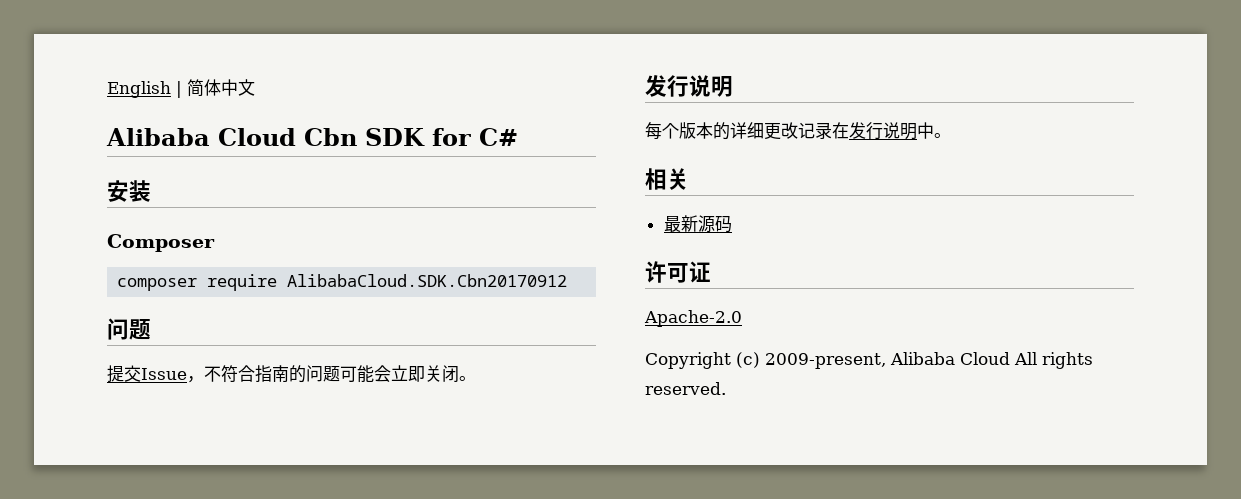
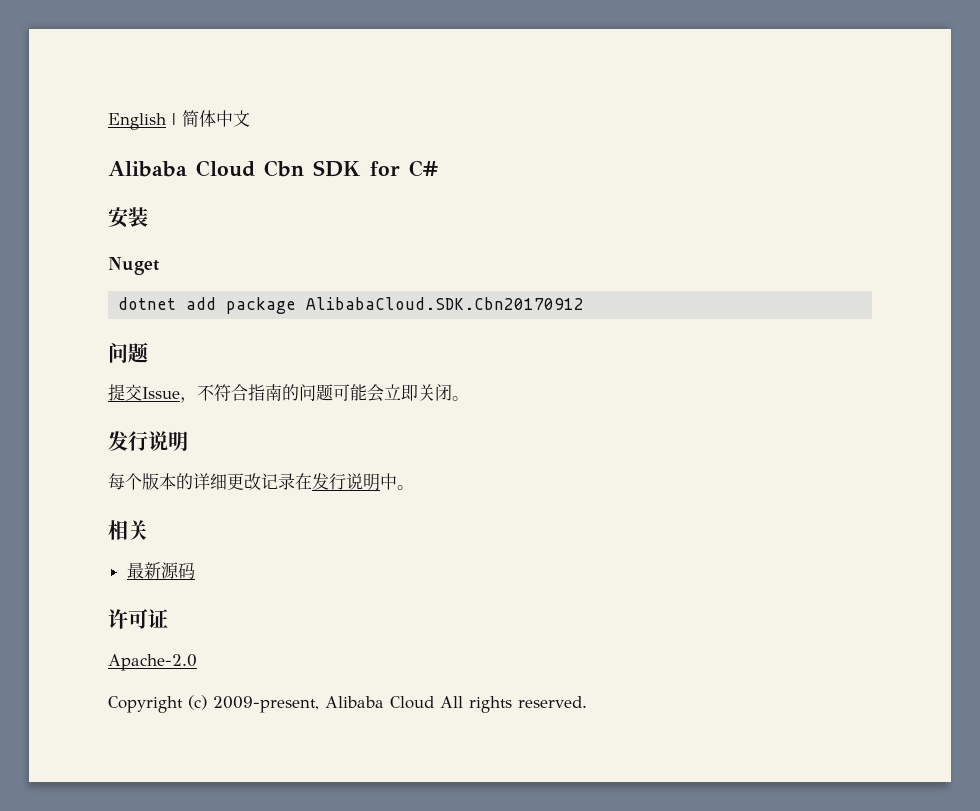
[107,234,215,252] [117,274,278,291] Composer // composer require -> [108,257,159,275] [118,297,297,314] Nuget // dotnet add package

